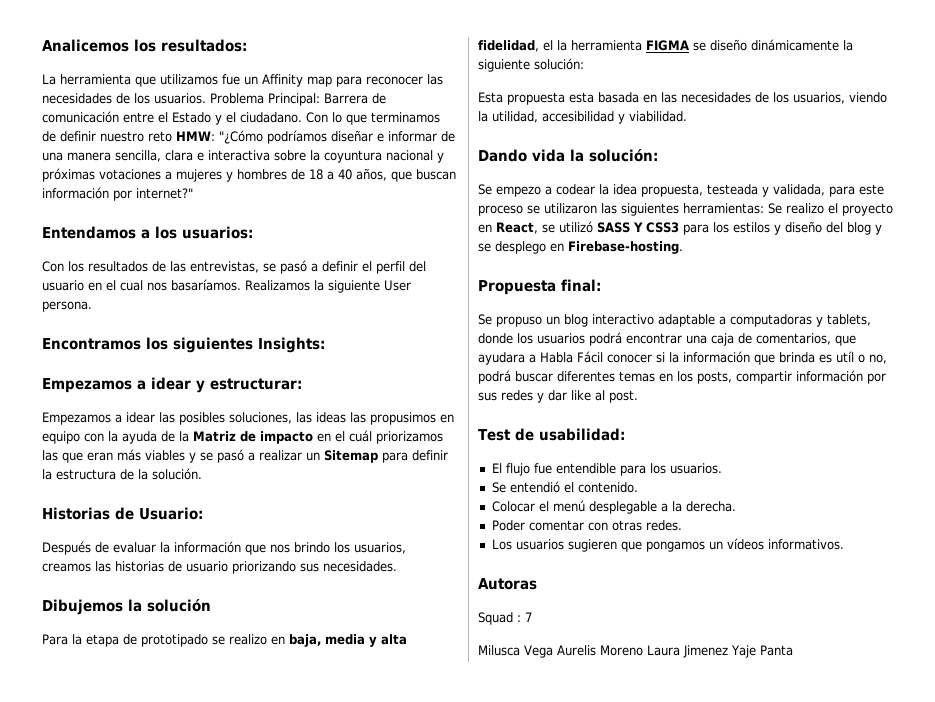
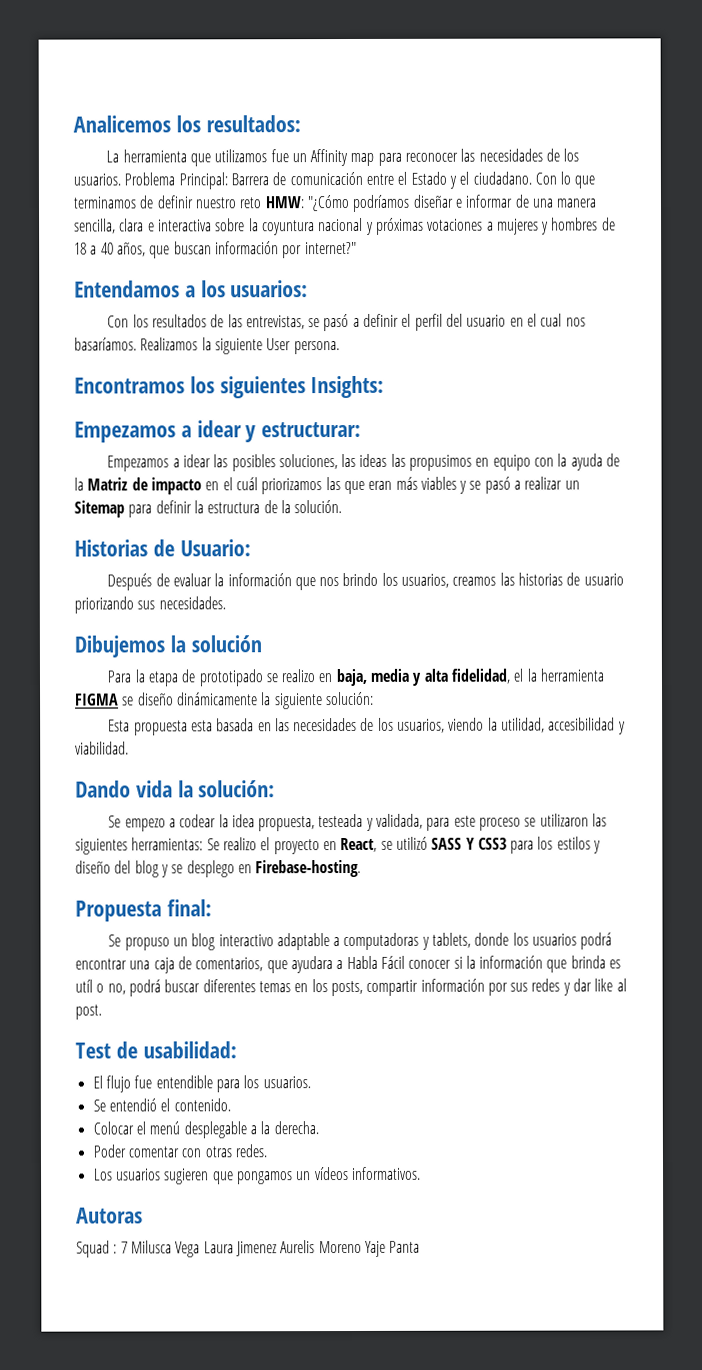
(532, 617) // -> (128, 1247) none
[557,645,728,658] Aurelis Moreno Laura Jimenez -> [203,1240,362,1257] Laura Jimenez Aurelis Moreno

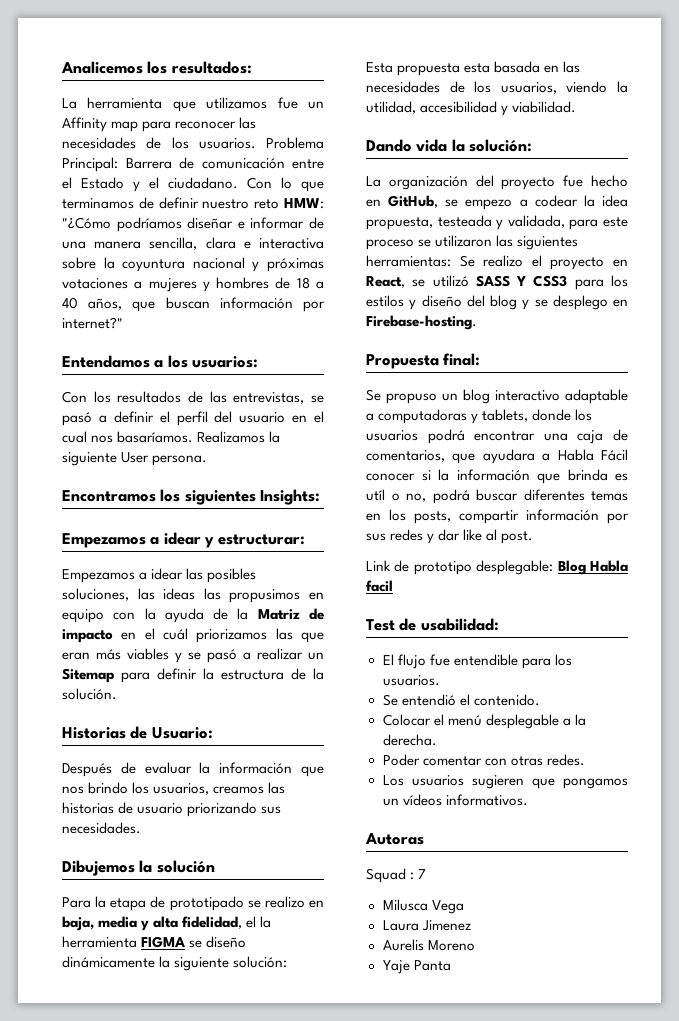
[108,815,122,828] Se -> [366,175,628,190] [366,195,459,208] La organización del proyecto fue hecho en GitHub, se
(102, 1012) none -> [366,560,628,575] [366,580,393,592] // Link de prototipo desplegable: Blog Habla facil
(128, 1247) none -> (427, 874) //
(201, 1249) none -> (464, 907) //
(277, 1249) none -> (471, 925) //
(362, 1247) none -> (475, 945) //

